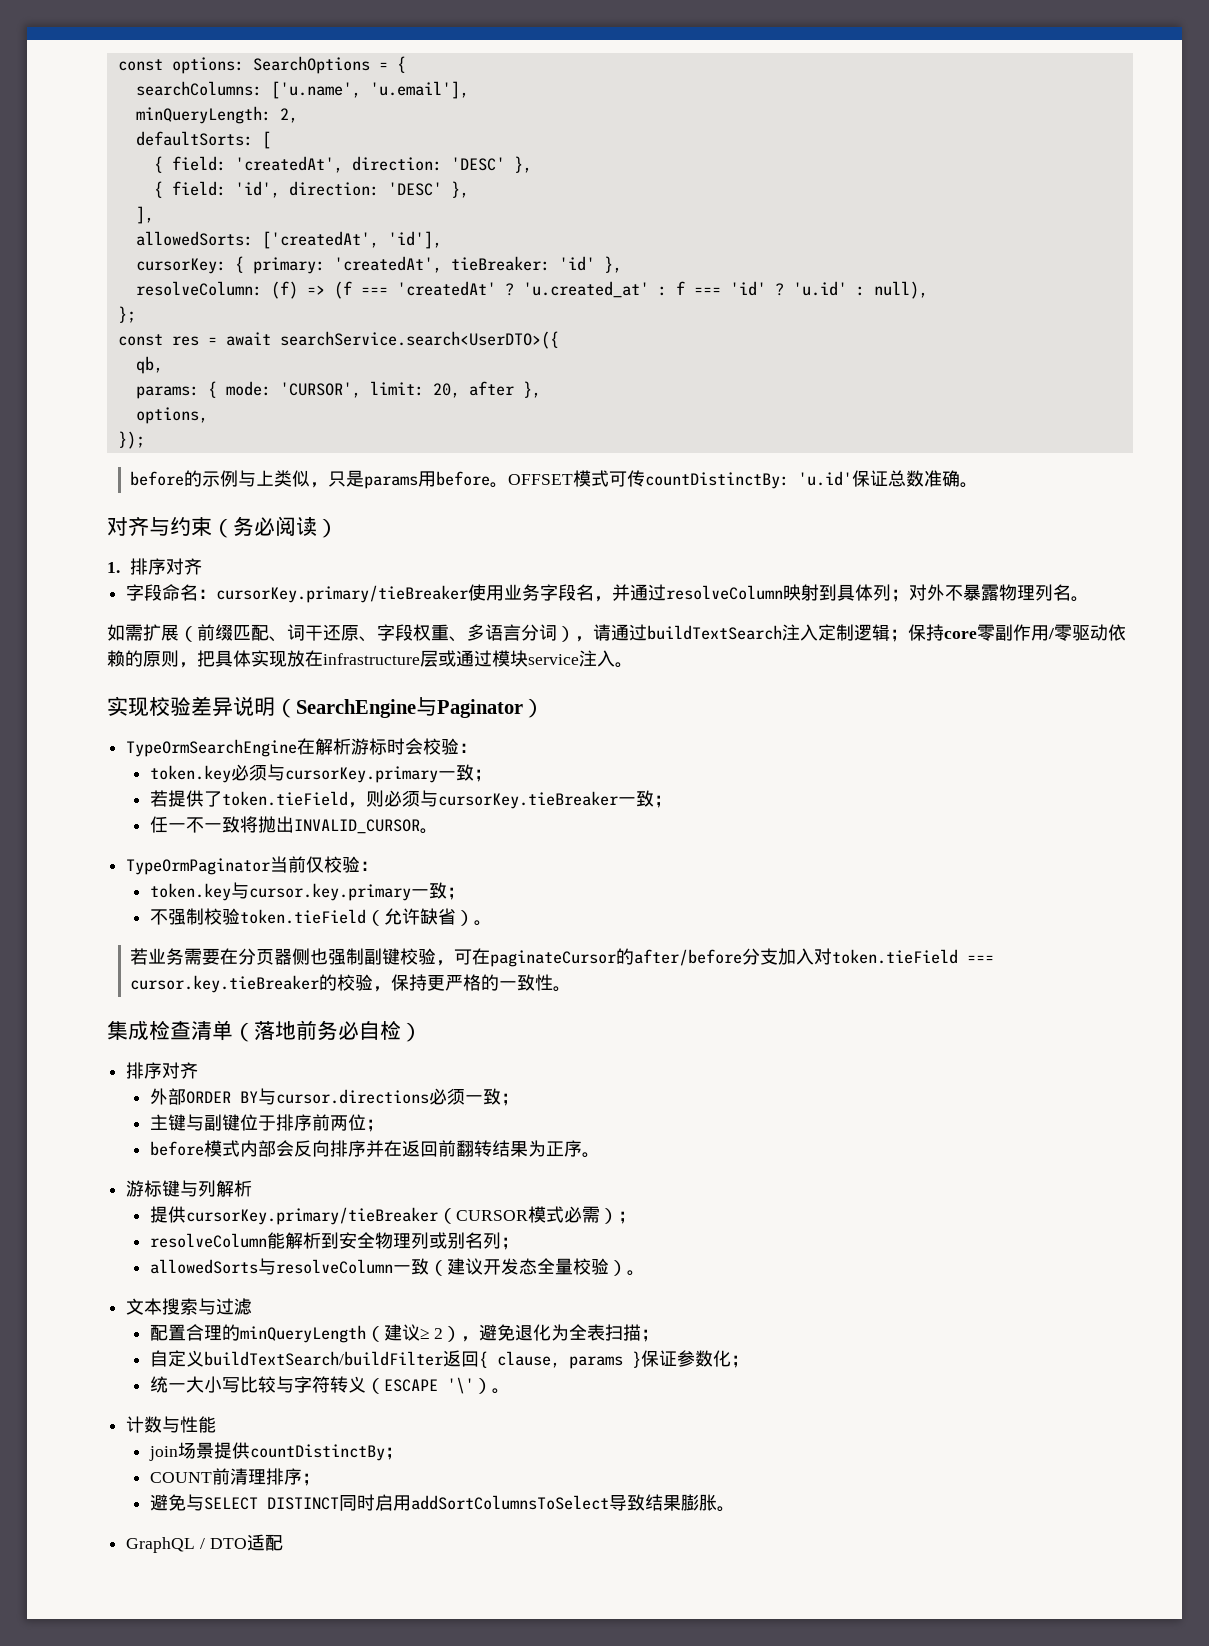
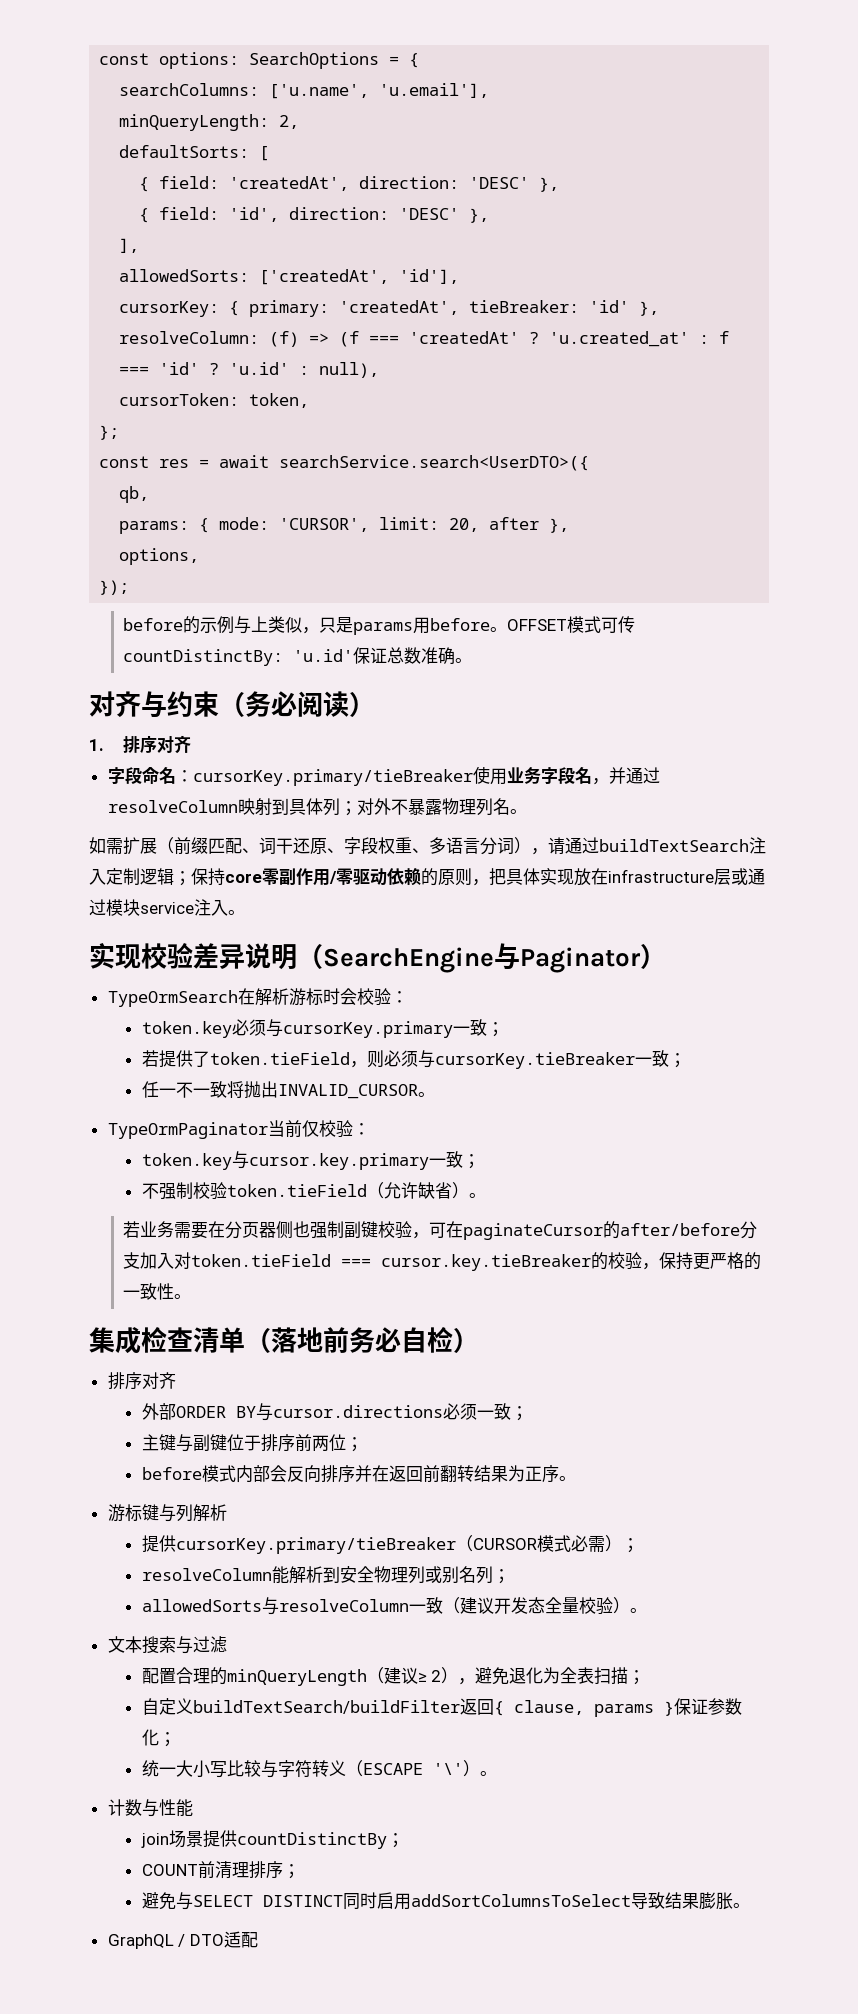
(928, 290) none -> [119,393,310,408] // cursorToken: token,
[126,739,298,757] TypeOrmSearchEngine -> [107,990,238,1007] TypeOrmSearch

